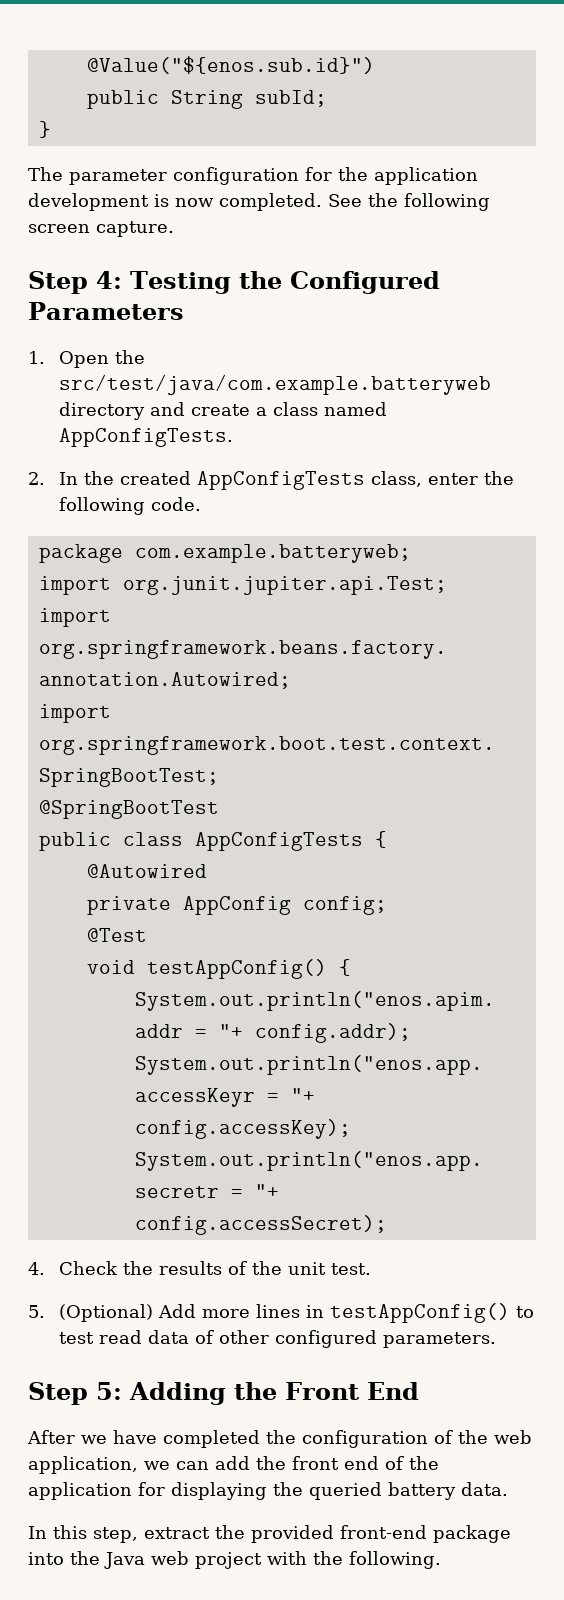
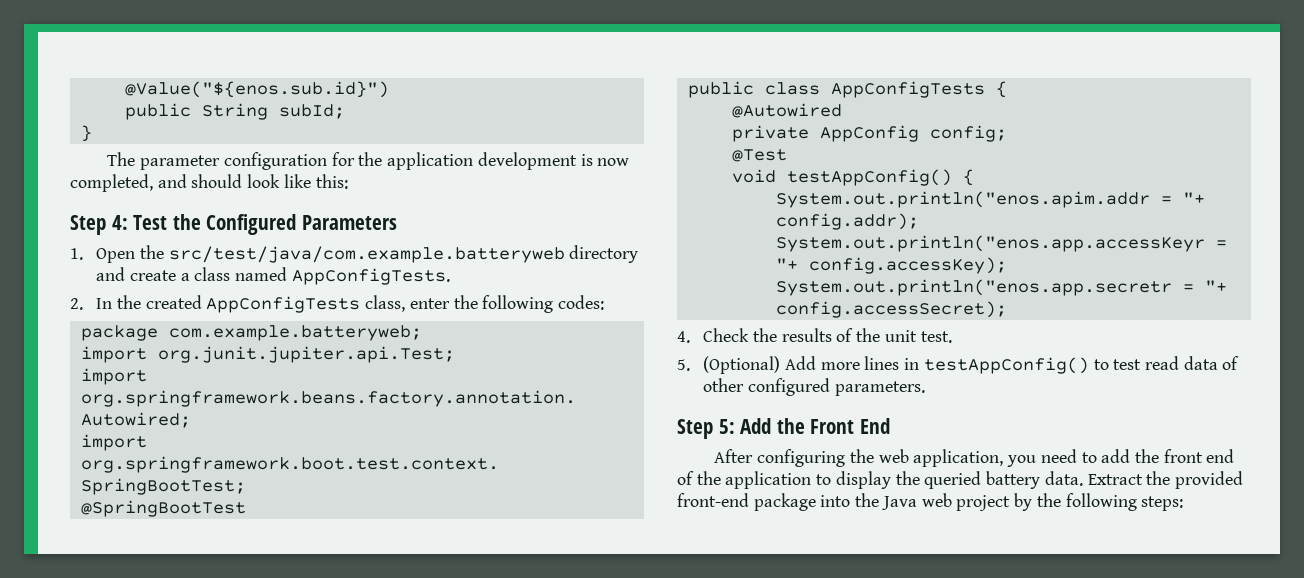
[219,193,490,211] [28,221,174,237] completed. See the following screen capture. -> [70,174,348,192] completed, and should look like this:
[130,271,231,294] Testing -> [133,215,168,230] Test
[151,497,202,511] code. -> [558,295,605,310] codes:
[129,1382,226,1405] Adding -> [740,418,772,434] Add
[81,1430,532,1448] [28,1456,209,1474] we have completed the configuration of the web application, we can -> [757,449,1097,467] configuring the web application, you need to
[138,1482,267,1500] for displaying -> [816,471,891,489] to display
[28,1525,210,1543] // In this step, extract -> [1087,474,1143,485] Extract
[267,1551,441,1569] with the following. -> [1014,493,1184,511] by the following steps:

